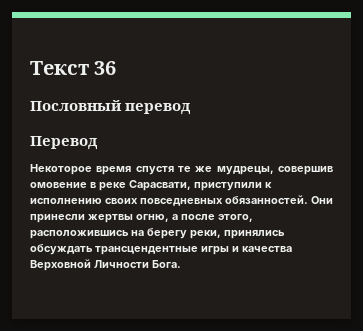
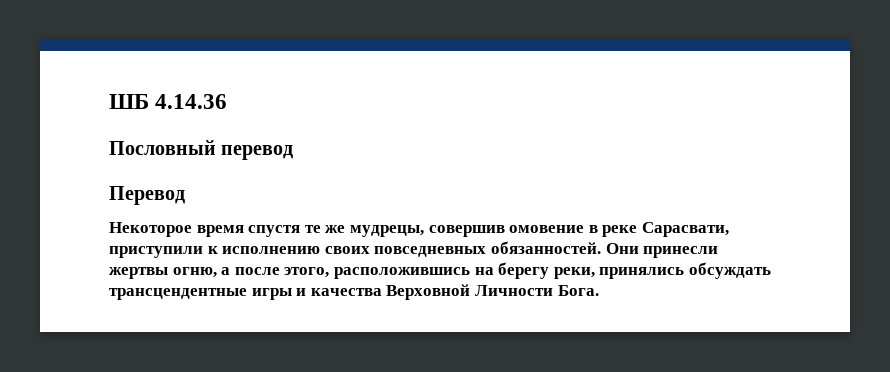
[30,61,117,75] Текст 36 -> [109,94,228,109] ШБ 4.14.36

